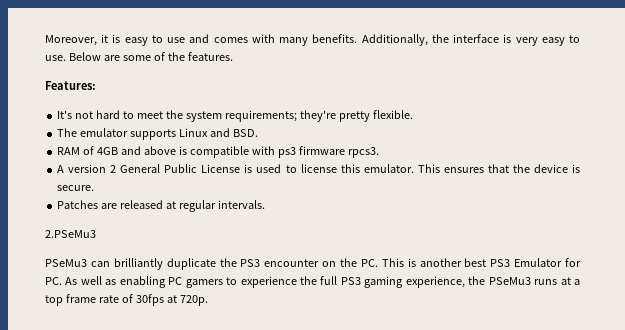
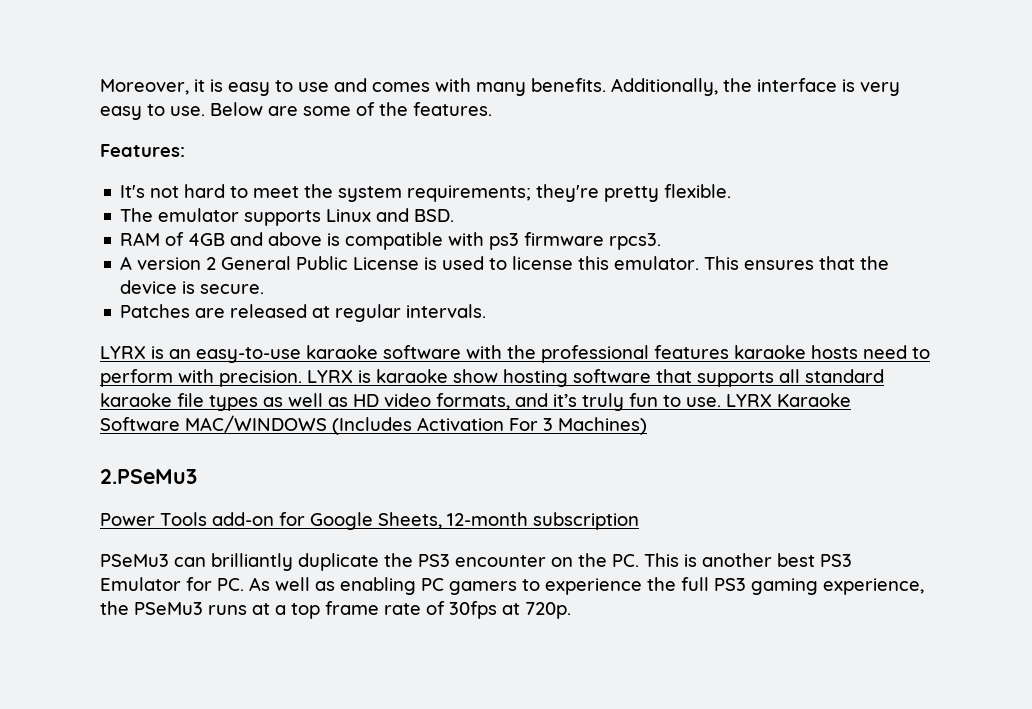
[45,230,96,238] 2.PSeMu3 -> [100,345,930,363] [100,369,884,387] [100,393,851,411] [100,415,647,435] [100,469,197,484] [100,512,639,530] LYRX is an easy-to-use karaoke software with the professional features karaoke hosts need to perform with precision. LYRX is karaoke show hosting software that supports all standard karaoke file types as well as HD video formats, and it’s truly fun to use. LYRX Karaoke Software MAC/WINDOWS (Includes Activation For 3 Machines) // 2.PSeMu3 // Power Tools add-on for Google Sheets, 12-month subscription

